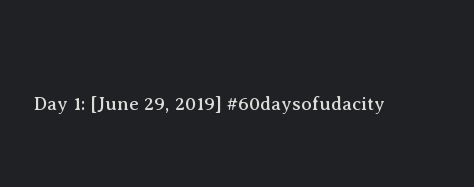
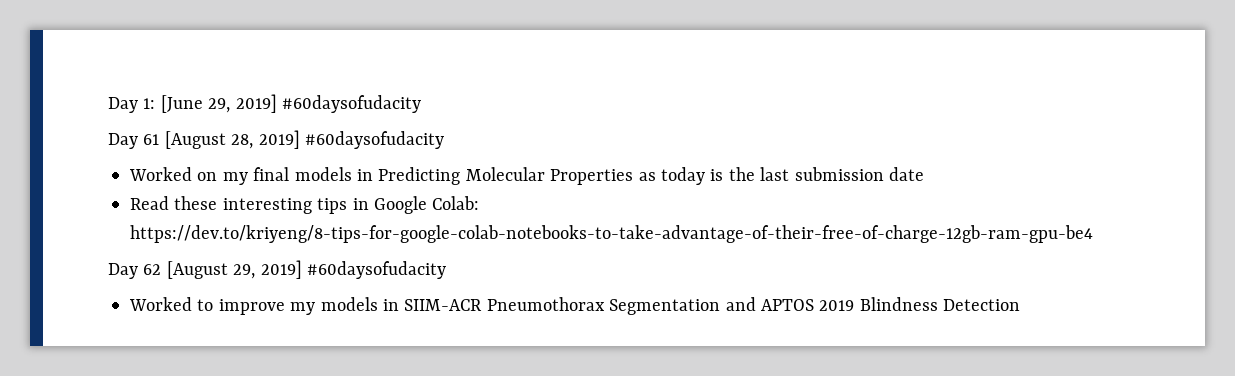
(385, 105) none -> [108,130,444,149] [129,167,924,185] [130,196,480,214] [130,225,1093,243] [108,260,446,279] [129,297,1021,315] // Day 61 [August 28, 2019] #60daysofudacity // Worked on my final models in Predicting Molecular Properties as today is the last submission date // Read these interesting tips in Google Colab: https://dev.to/kriyeng/8-tips-for-google-colab-notebooks-to-take-advantage-of-their-free-of-charge-12gb-ram-gpu-be4 // Day 62 [August 29, 2019] #60daysofudacity // Worked to improve my models in SIIM-ACR Pneumothorax Segmentation and APTOS 2019 Blindness Detection

